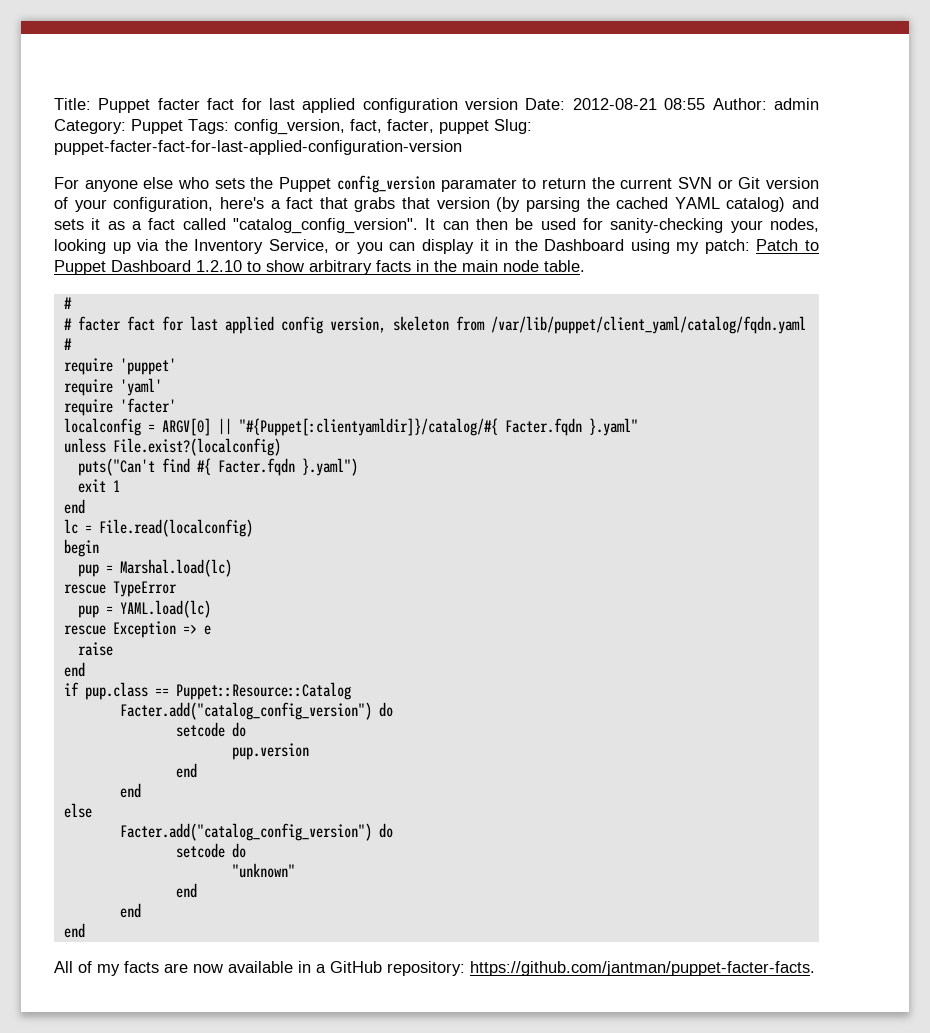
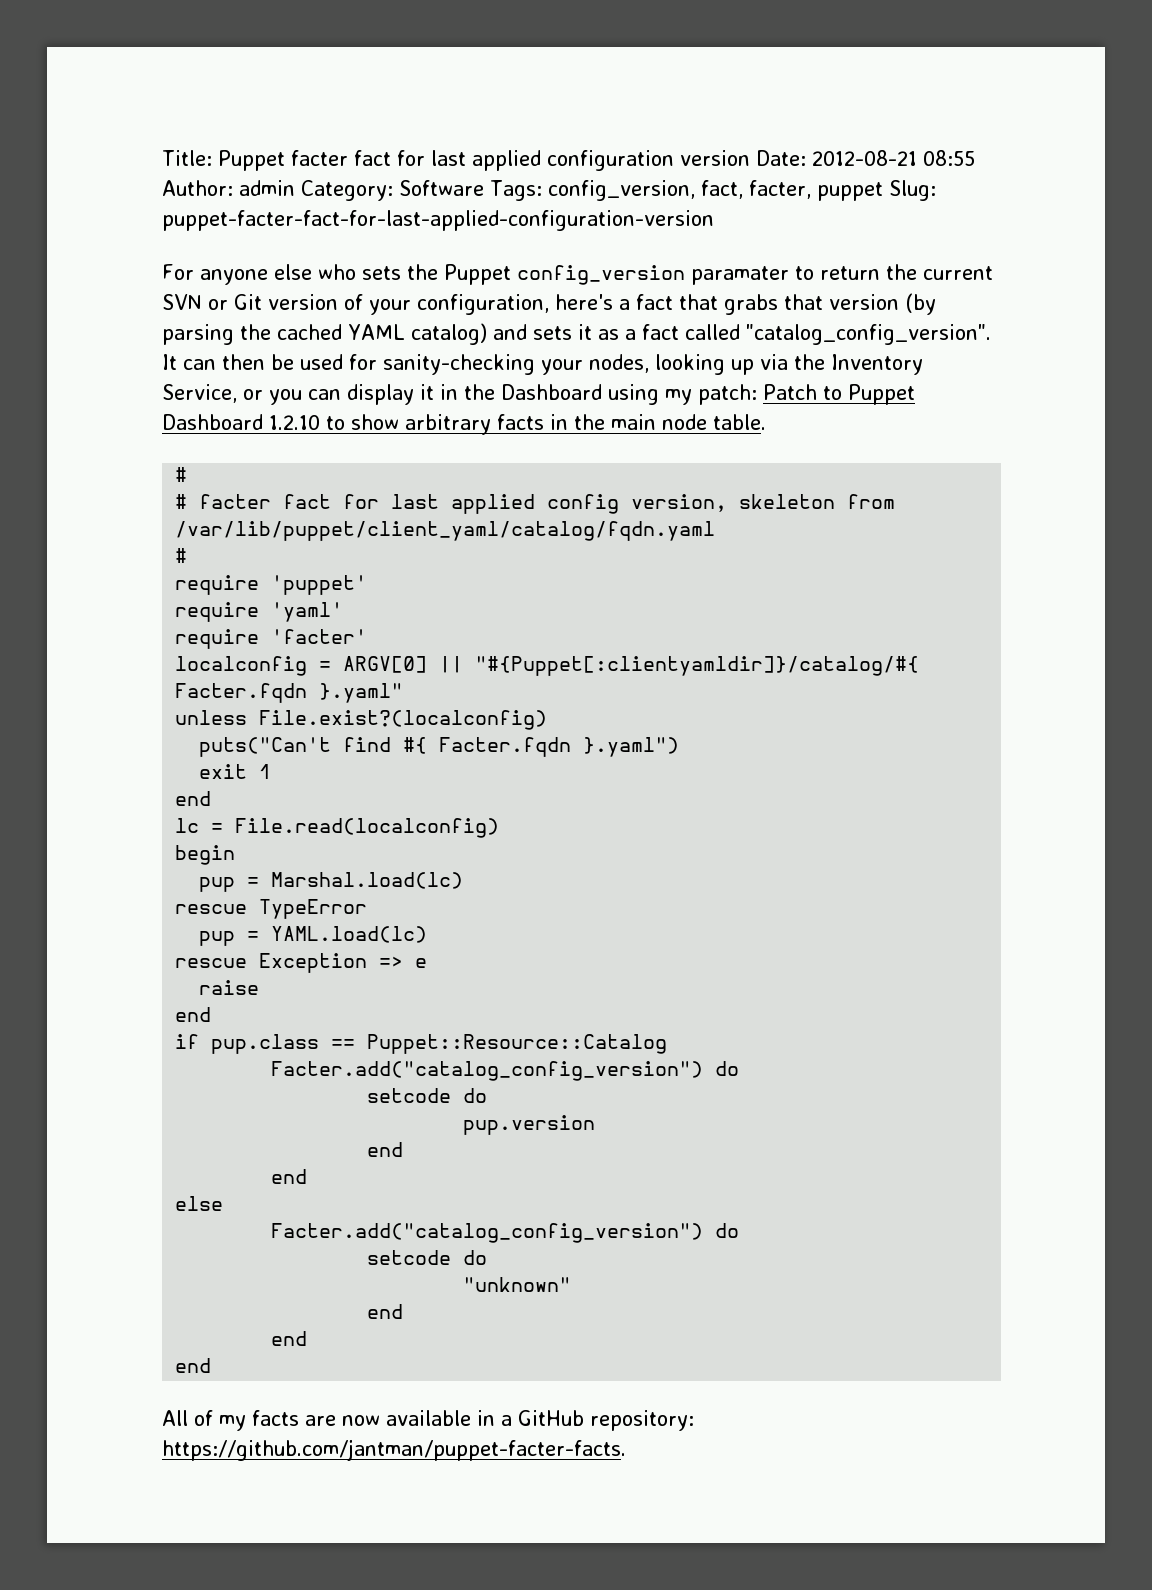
[131,119,183,134] Puppet -> [399,180,484,196] Software

